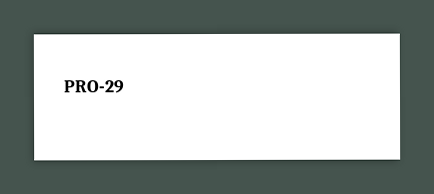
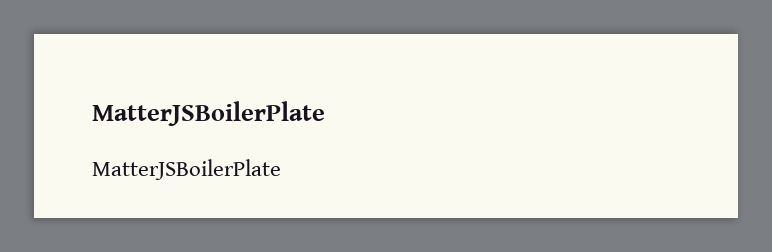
[63,80,124,94] PRO-29 -> [92,101,325,126] [92,159,281,180] MatterJSBoilerPlate // MatterJSBoilerPlate

